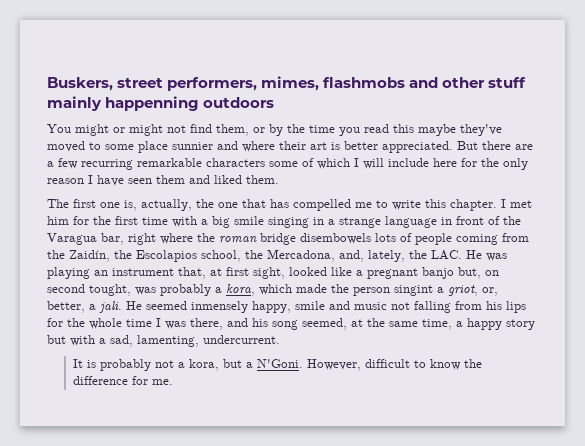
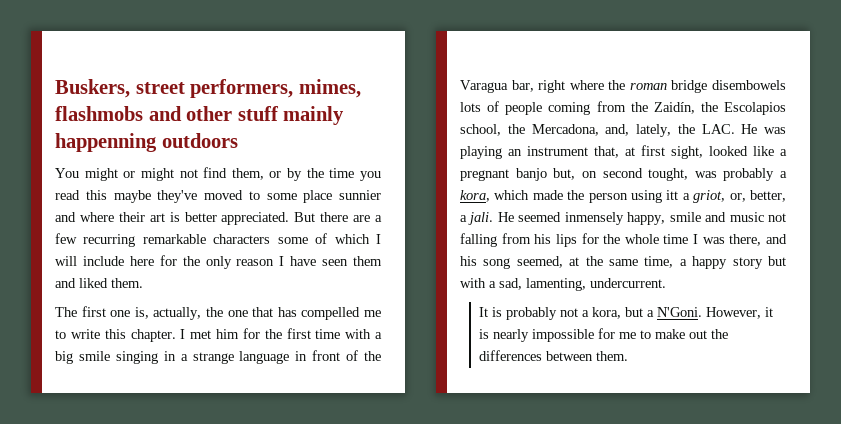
[394,285,433,296] singint -> [631,190,679,203] using itt
[364,359,482,370] [72,376,173,385] difficult to know the difference for me. -> [764,307,773,317] [478,328,728,342] [478,350,628,361] it is nearly impossible for me to make out the differences between them.

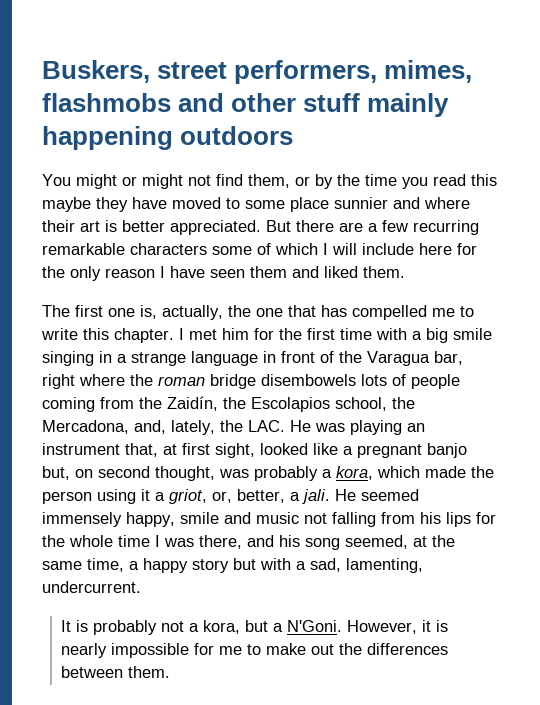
[55,133,157,152] happenning -> [42,126,173,150] happening
[157,190,198,203] they've -> [96,197,167,212] they have
[648,168,689,181] tought, -> [155,466,215,481] thought,
[666,190,679,200] itt -> [141,489,150,501] it
[564,212,624,225] inmensely -> [42,512,122,527] immensely

